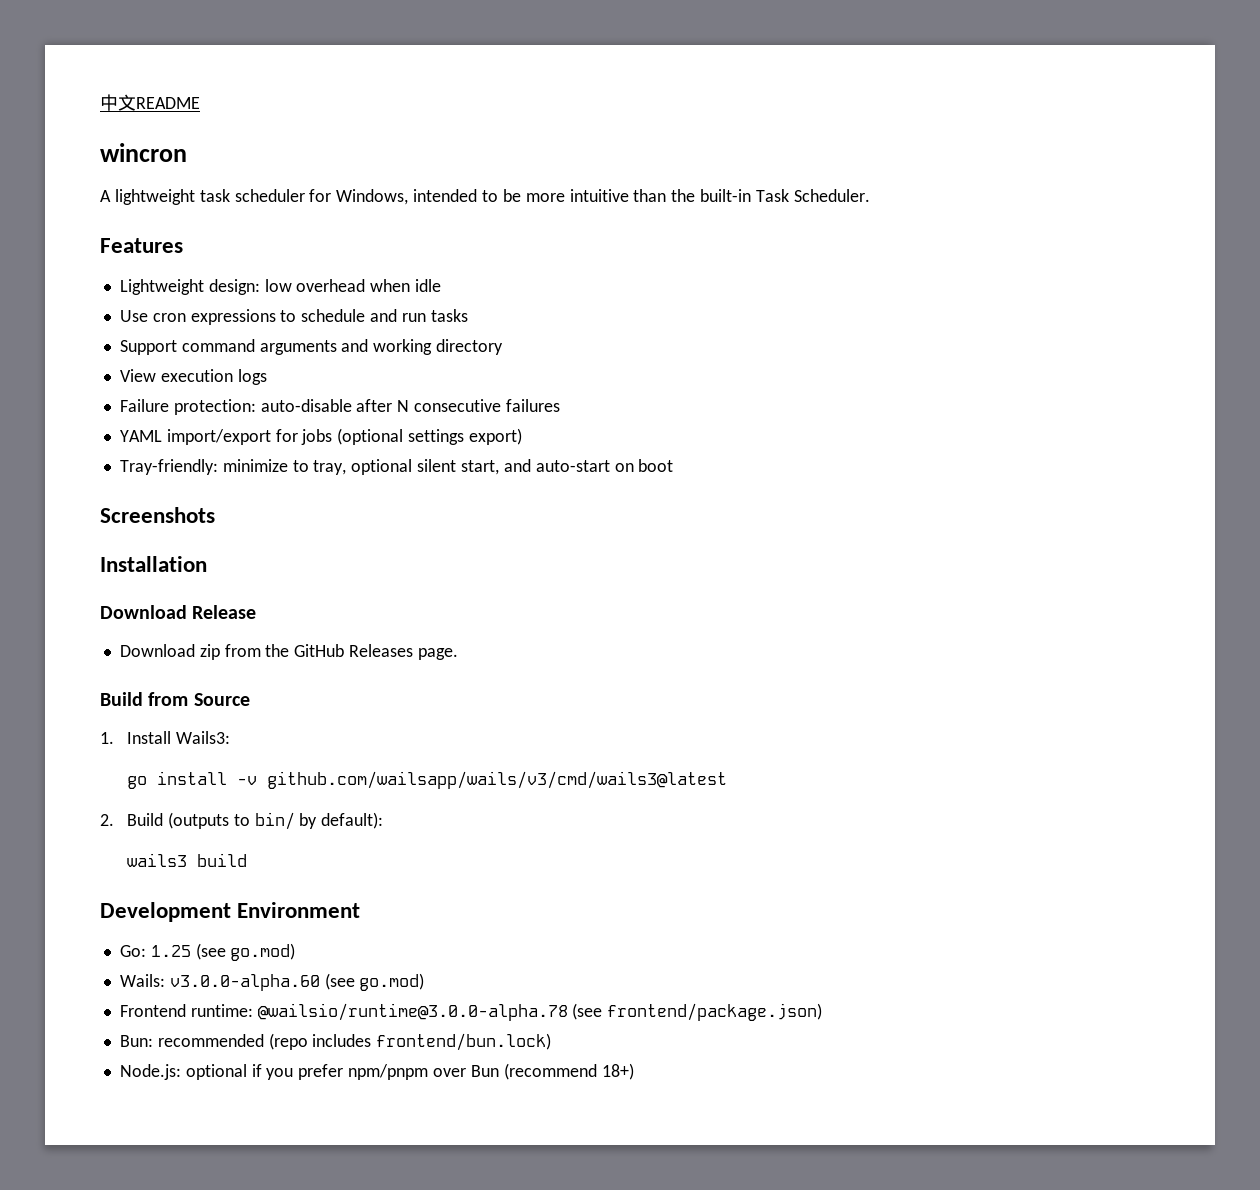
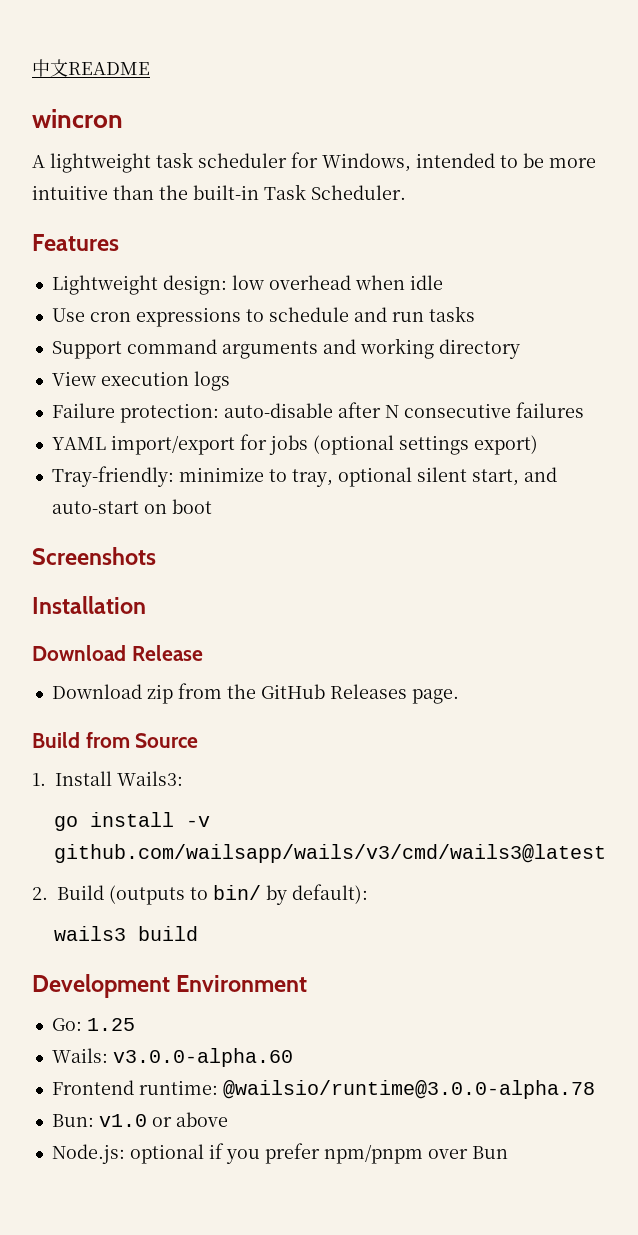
[195,943,296,961] (see go.mod) -> (135, 1024) none
[324,973,425,991] (see go.mod) -> (293, 1057) none
[572,1003,823,1021] (see frontend/package.json) -> (595, 1089) none
[157,1033,552,1051] recommended (repo includes frontend/bun.lock) -> [98,1112,228,1127] v1.0 or above
[503,1063,634,1080] (recommend 18+) -> (508, 1152) none

